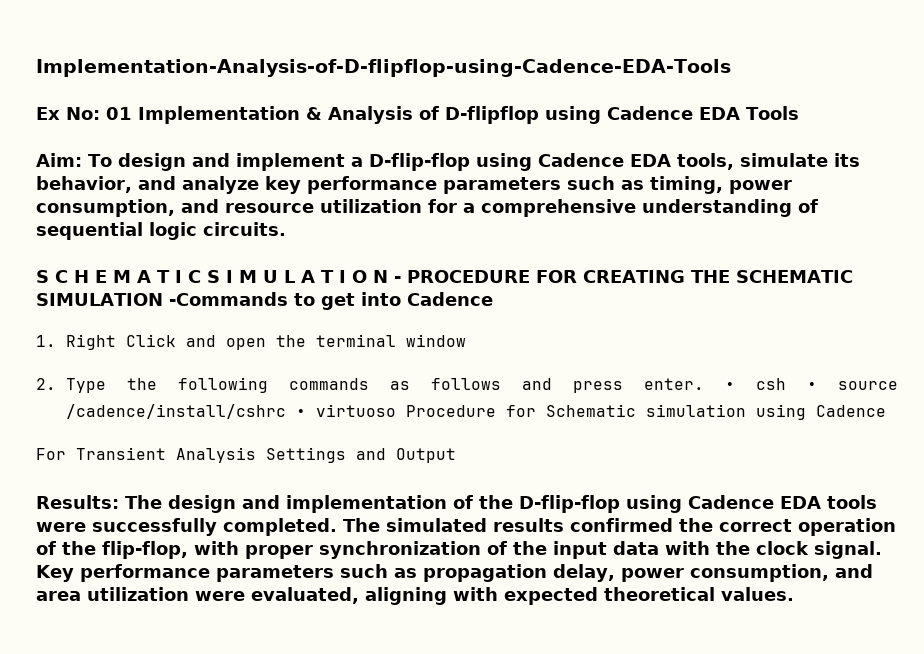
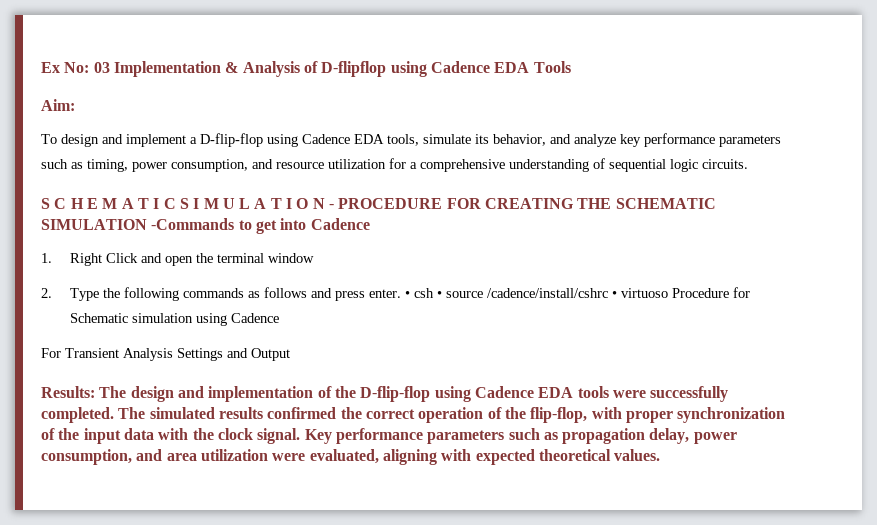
[36,59,731,77] Implementation-Analysis-of-D-flipflop-using-Cadence-EDA-Tools // -> (41, 67) none
[106,107,132,120] 01 -> [93,62,110,73] 03
(82, 160) none -> (75, 105) //

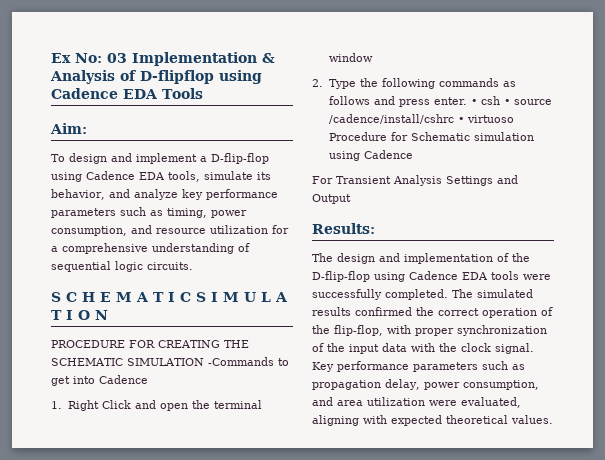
[329,204,335,209] - -> (108, 315) //
(95, 392) none -> (375, 228) //

